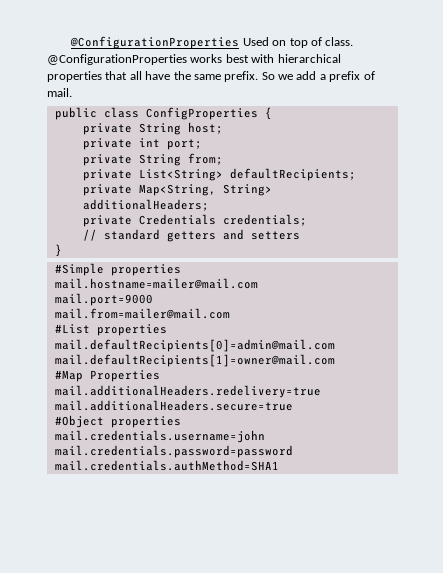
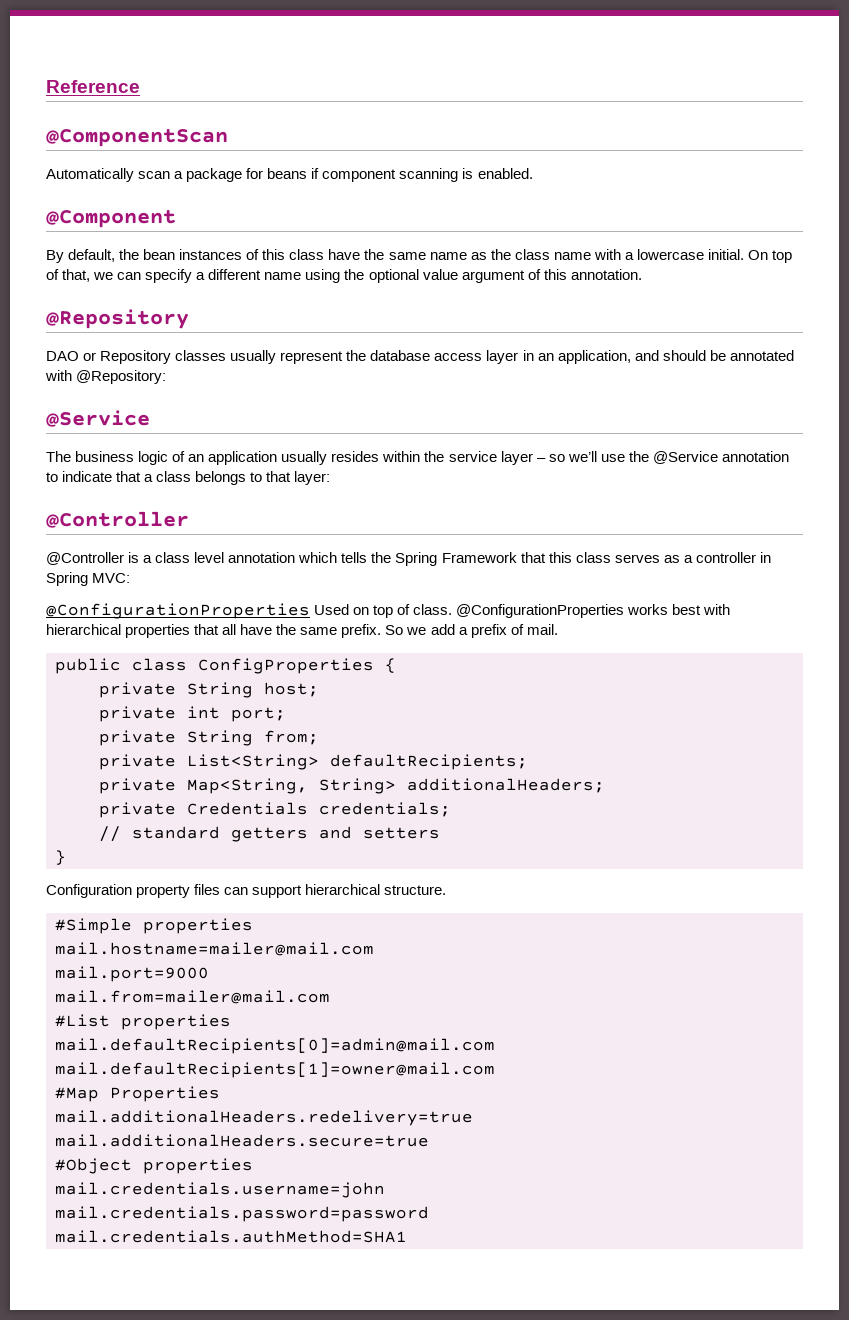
(70, 42) none -> [46,80,140,93] [46,129,228,147] [46,168,533,182] [46,210,176,228] [46,249,793,263] [46,269,642,283] [46,309,189,329] [46,350,794,364] [45,370,167,384] [46,410,150,427] [46,451,789,465] [46,471,331,485] [46,511,189,528] [46,552,771,566] [46,572,131,586] Reference // @ComponentScan // Automatically scan a package for beans if component scanning is enabled. // @Component // By default, the bean instances of this class have the same name as the class name with a lowercase initial. On top of that, we can specify a different name using the optional value argument of this annotation. // @Repository // DAO or Repository classes usually represent the database access layer in an application, and should be annotated with @Repository: // @Service // The business logic of an application usually resides within the service layer – so we’ll use the @Service annotation to indicate that a class belongs to that layer: // @Controller // @Controller is a class level annotation which tells the Spring Framework that this class serves as a controller in Spring MVC: //
(62, 250) none -> [46,884,447,898] // Configuration property files can support hierarchical structure.

